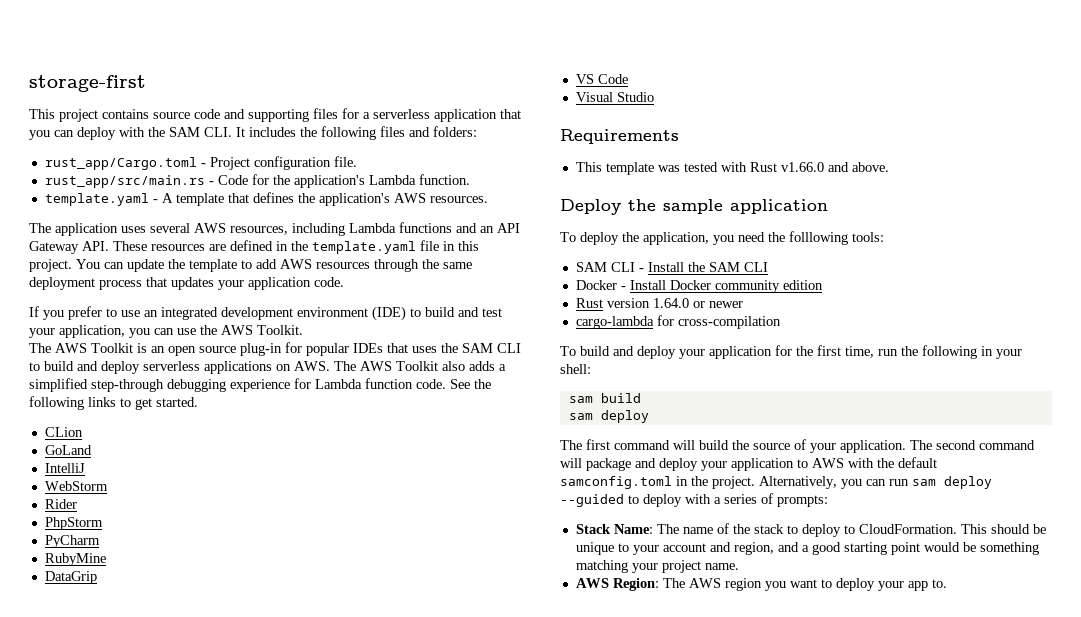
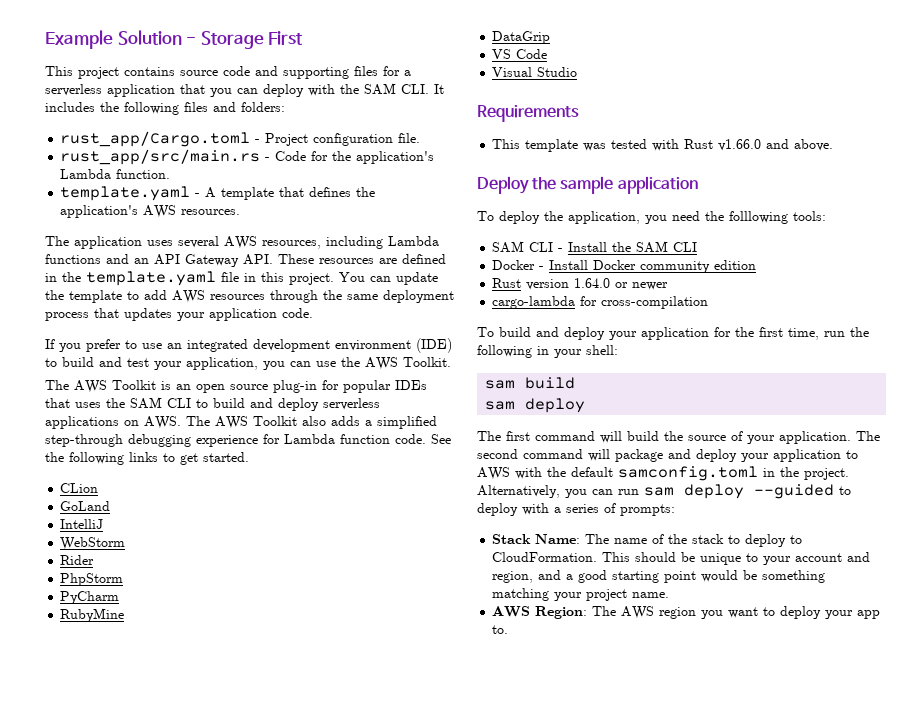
[29,75,146,92] storage-first -> [45,30,304,49] Example Solution - Storage First

